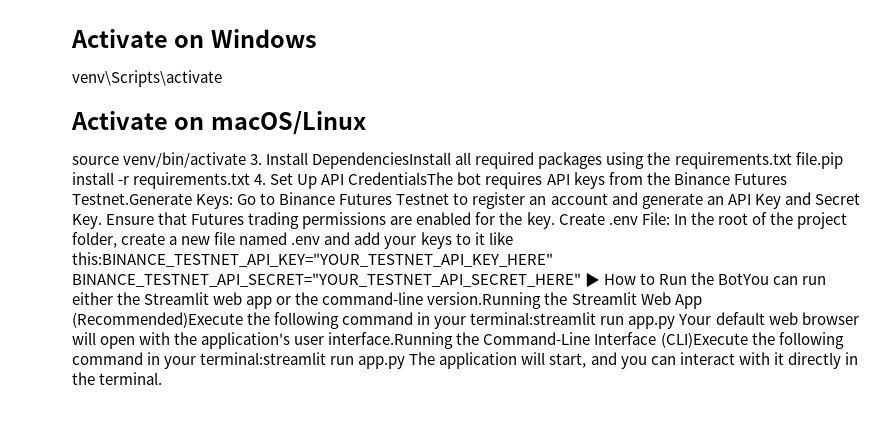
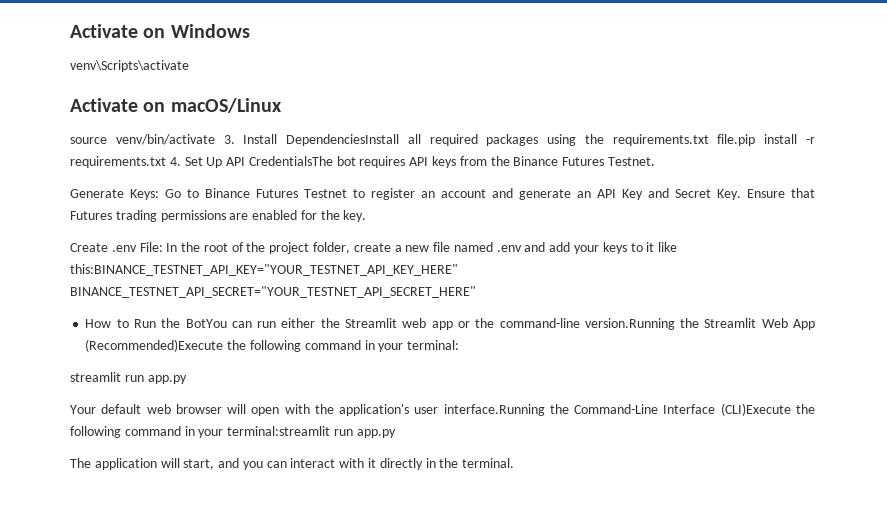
[72,193,192,205] Testnet.Generate -> [607,157,655,166] [70,189,124,198] Testnet. // Generate
(555, 220) none -> (367, 216) //
[585,272,601,287] ▶ -> (476, 292) //
[470,312,676,329] terminal:streamlit run app.py -> [407,340,460,350] [70,372,187,384] terminal: // streamlit run app.py //
(406, 362) none -> (396, 433) //

